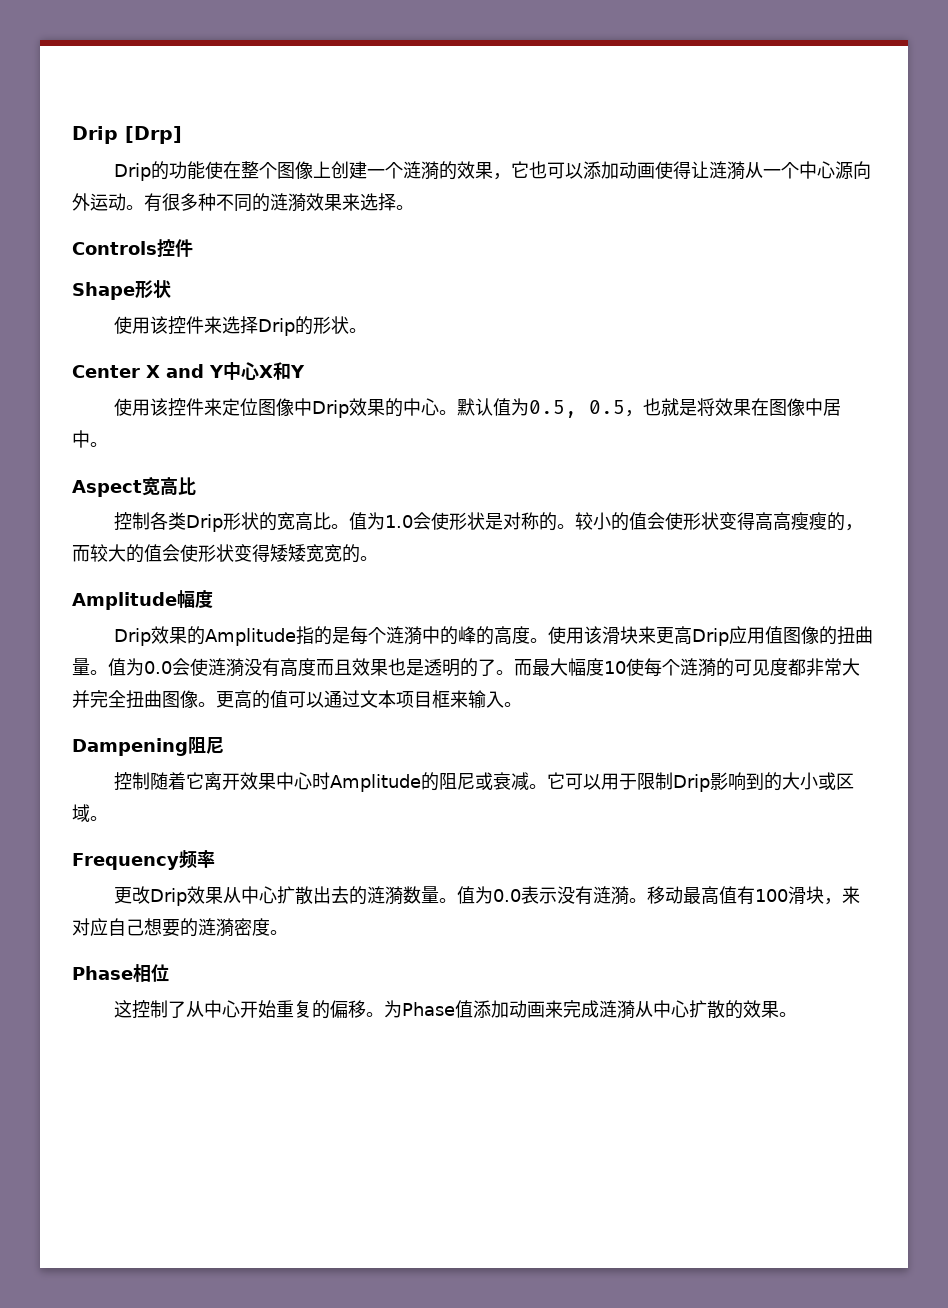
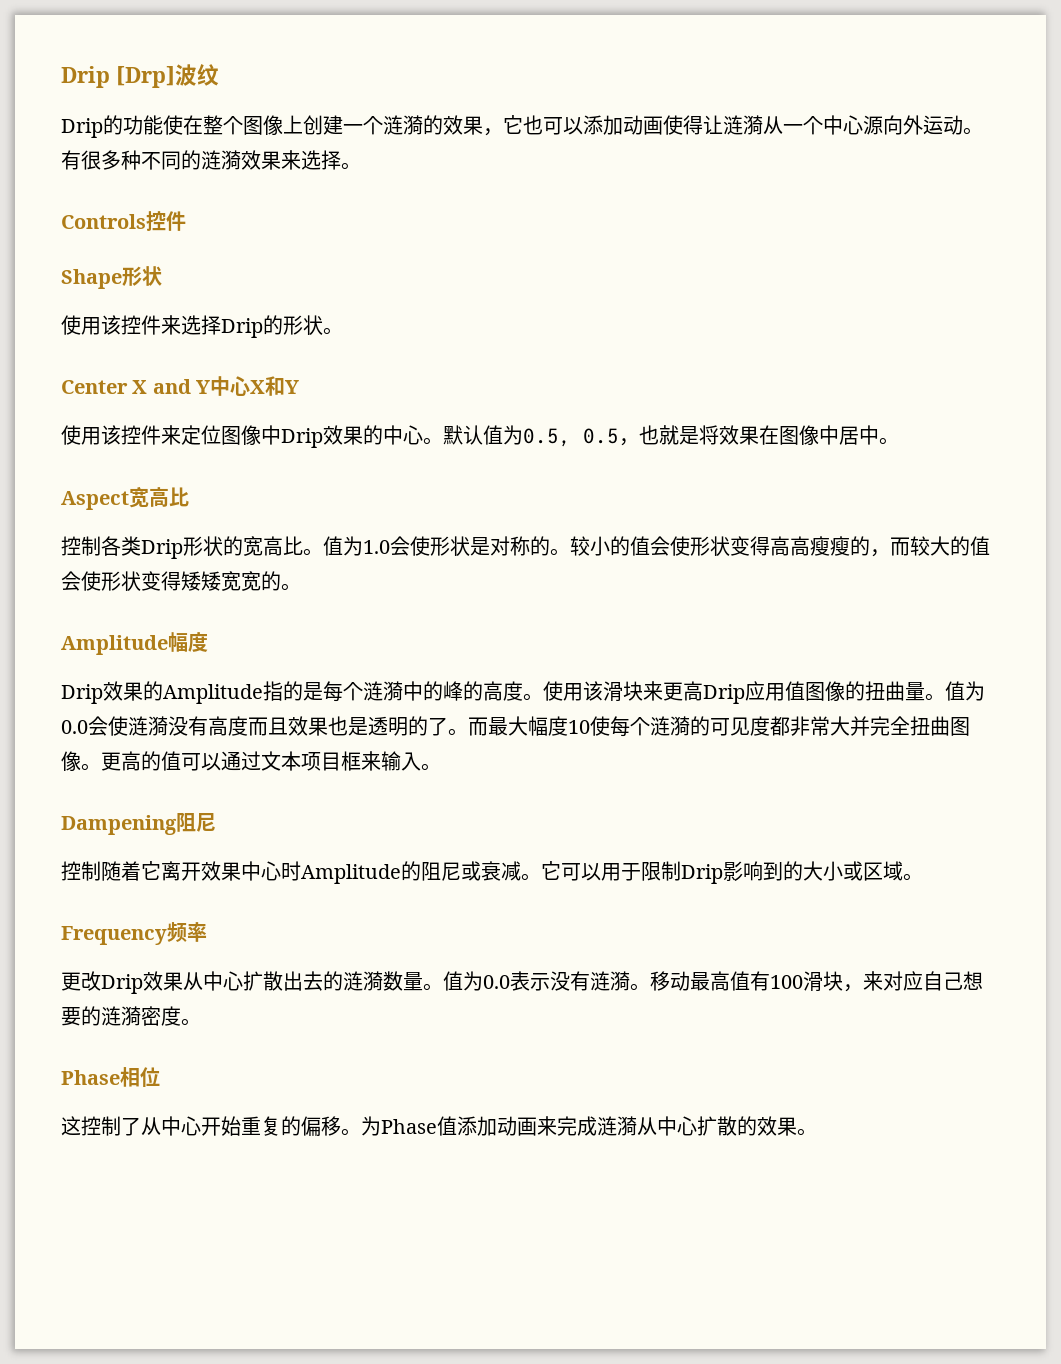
(182, 135) none -> [175,64,219,86] 波纹

